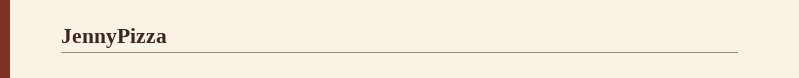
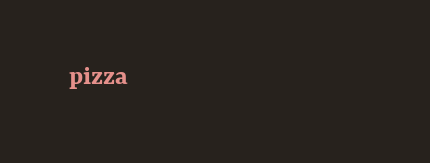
[61,28,167,48] JennyPizza -> [69,67,128,89] pizza

